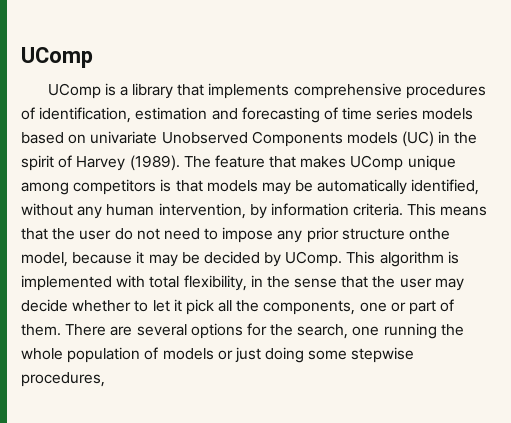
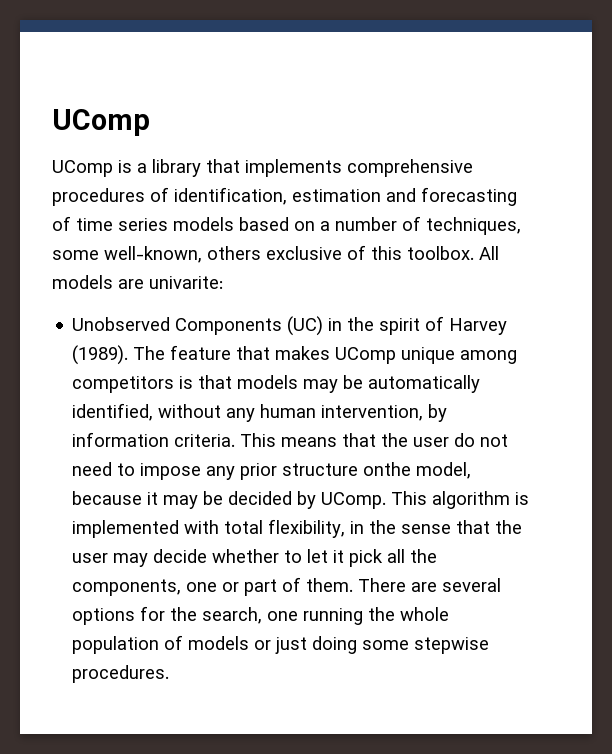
[90,131,158,144] univariate -> [320,216,521,235] [52,245,499,263] [52,275,223,289] a number of techniques, some well-known, others exclusive of this toolbox. All models are univarite: //
[346,132,398,144] models -> (283, 326) none
[21,372,105,387] procedures, -> [72,665,170,683] procedures.

